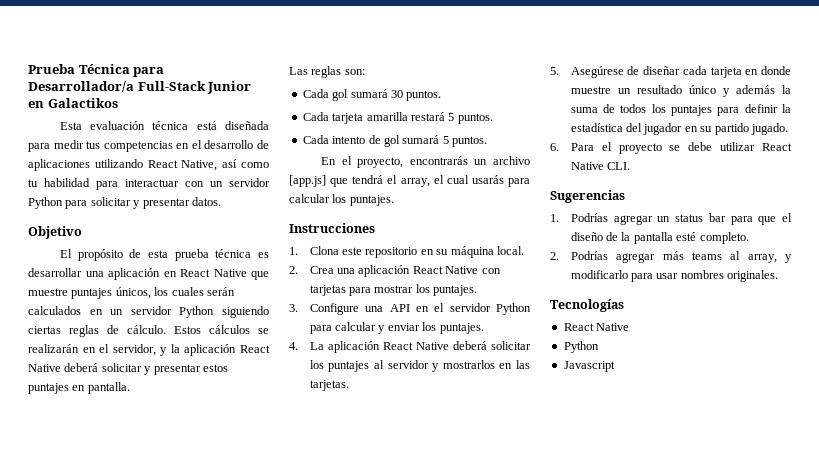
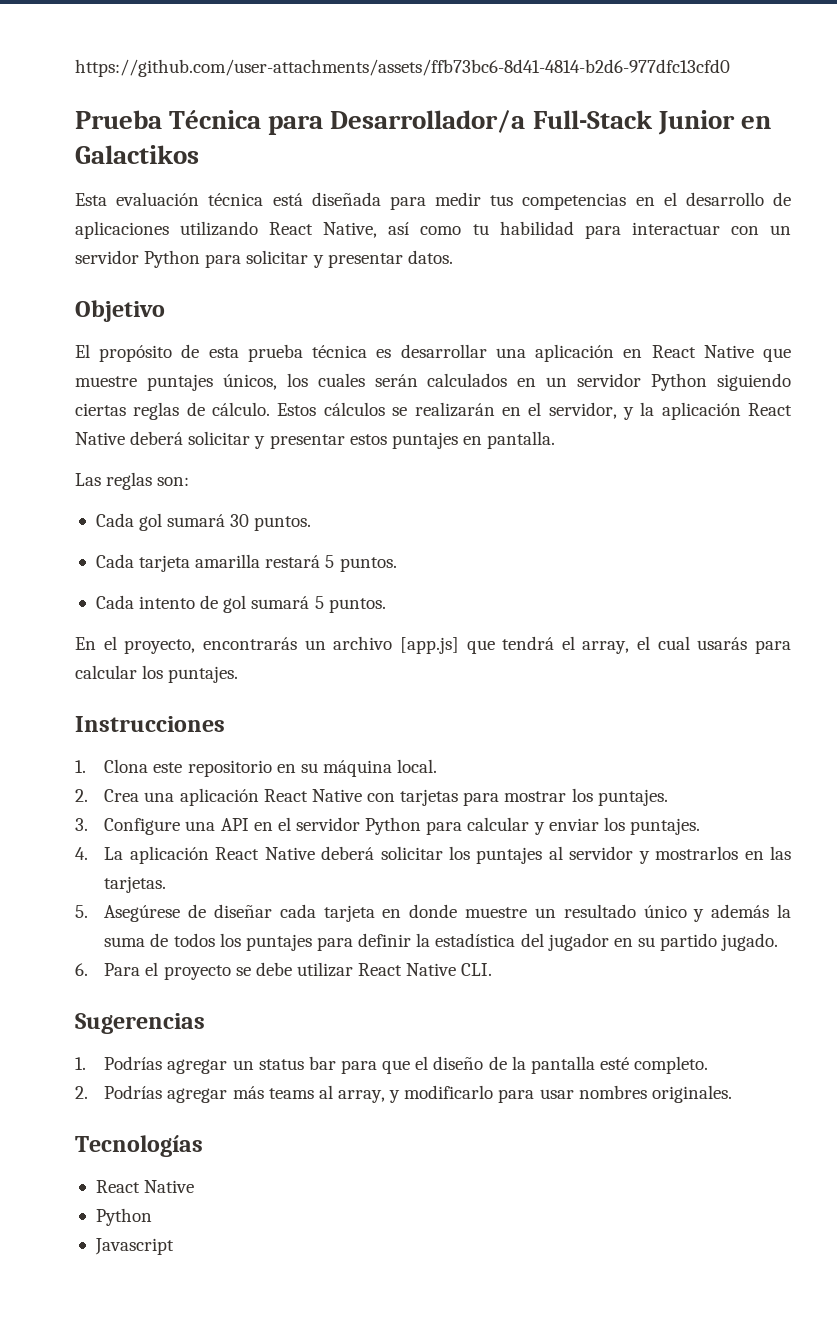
(28, 69) none -> [75,59,730,77] https://github.com/user-attachments/assets/ffb73bc6-8d41-4814-b2d6-977dfc13cfd0 //

